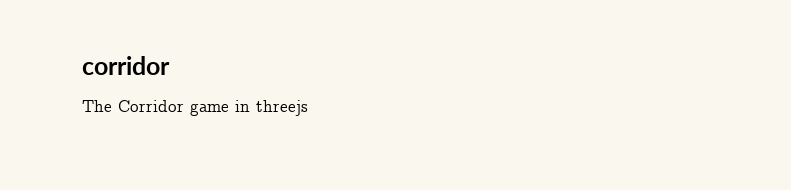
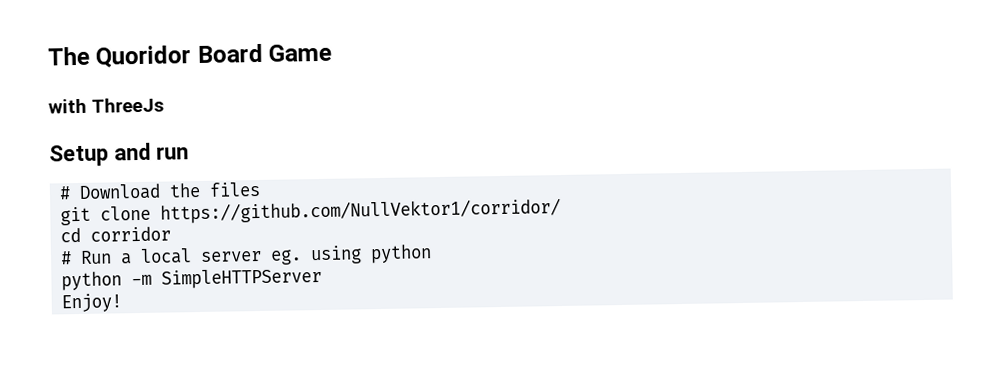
[82,56,170,75] [82,100,308,116] corridor // The Corridor game in threejs -> [47,43,333,68] [48,97,165,114] [49,142,189,167] [59,181,262,200] [60,197,562,226] [60,226,172,243] [60,244,433,265] [61,267,323,291] [61,293,123,313] The Quoridor Board Game // with ThreeJs // Setup and run // # Download the files // git clone https://github.com/NullVektor1/corridor/ // cd corridor // # Run a local server eg. using python // python -m SimpleHTTPServer // Enjoy!

